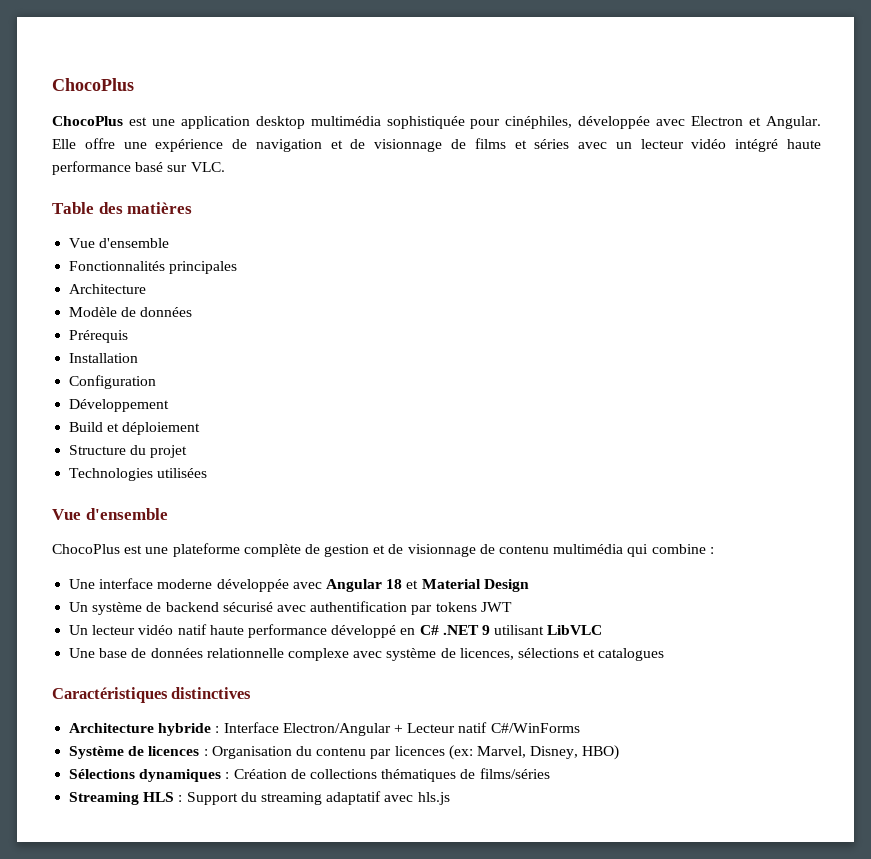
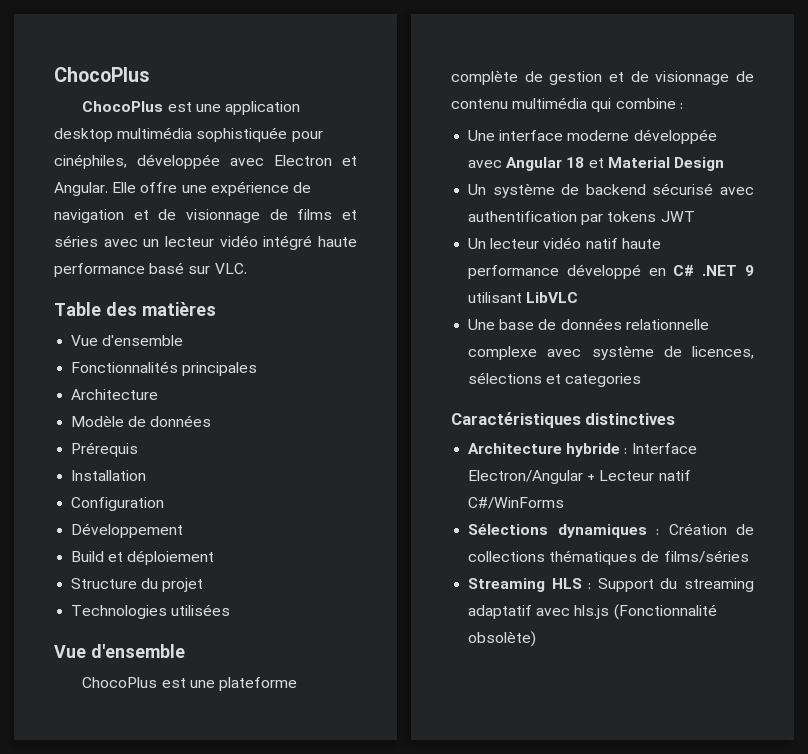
[598,648,665,661] catalogues -> [565,373,642,387] categories
[69,745,620,760] // Système de licences : Organisation du contenu par licences (ex: Marvel, Disney, HBO) -> (565, 503) none
(450, 798) none -> [613,604,717,620] [468,631,537,647] (Fonctionnalité obsolète)

